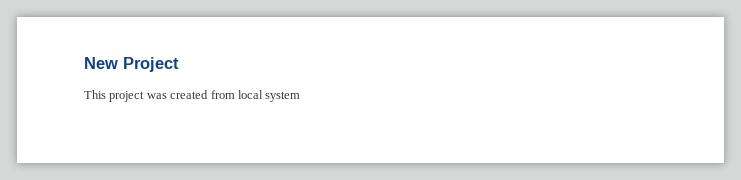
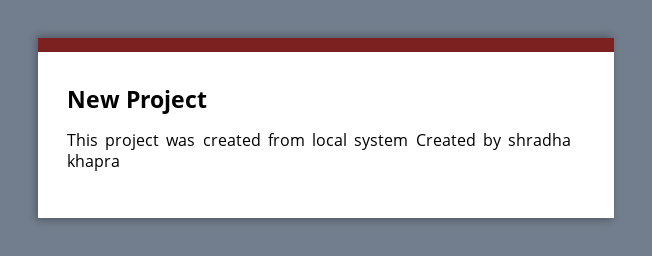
(301, 96) none -> [415,133,571,150] [67,154,120,171] Created by shradha khapra

